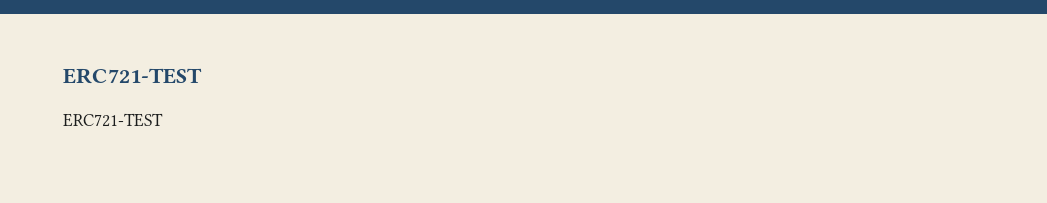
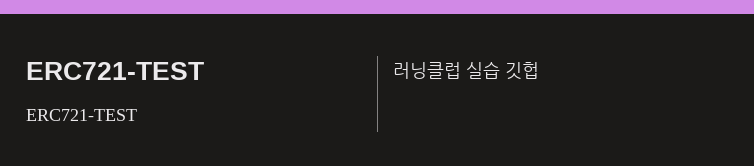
(163, 120) none -> [393,61,539,80] // 러닝클럽 실습 깃헙

